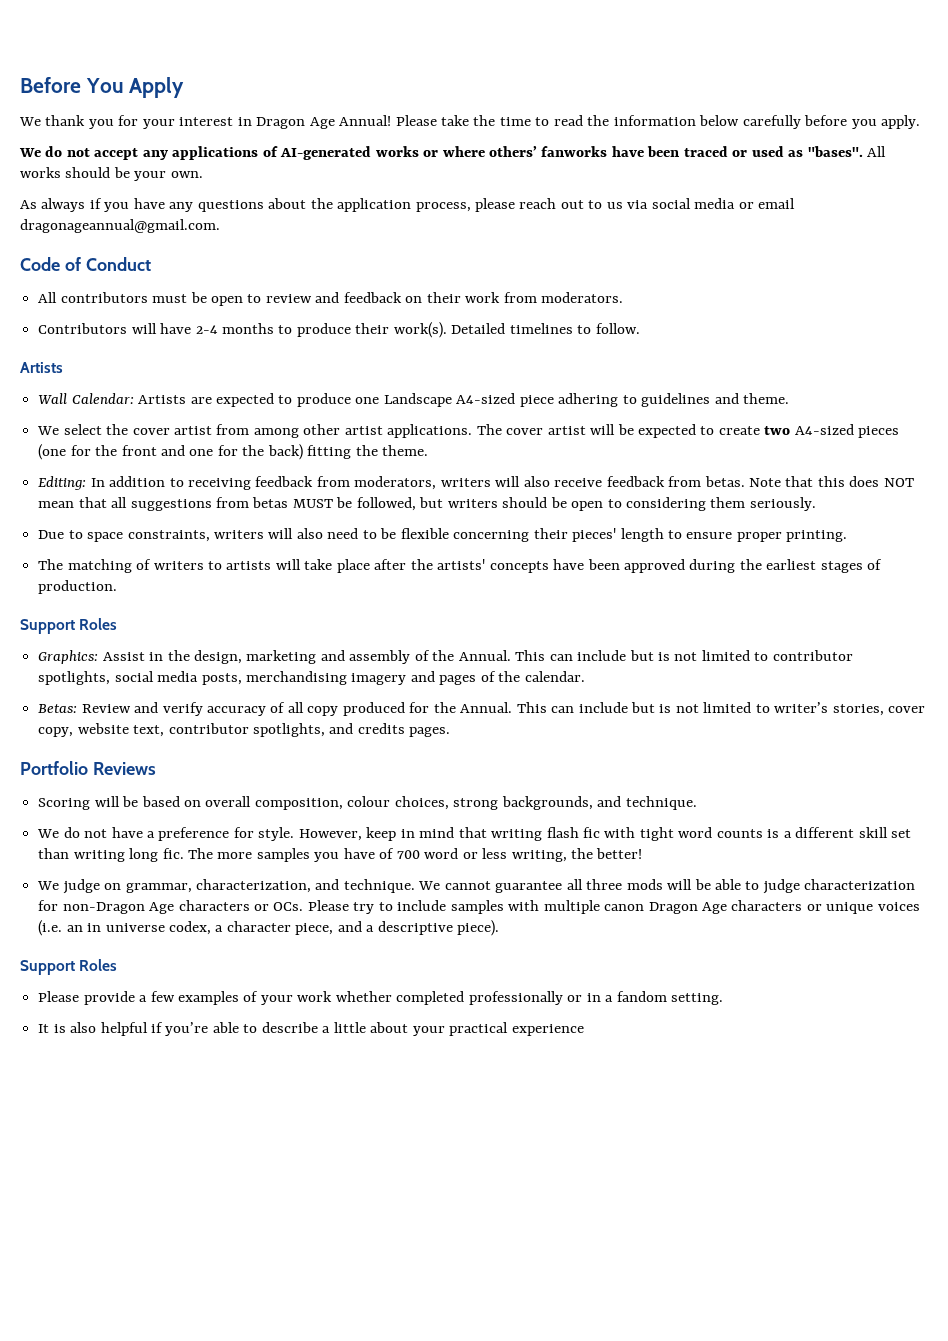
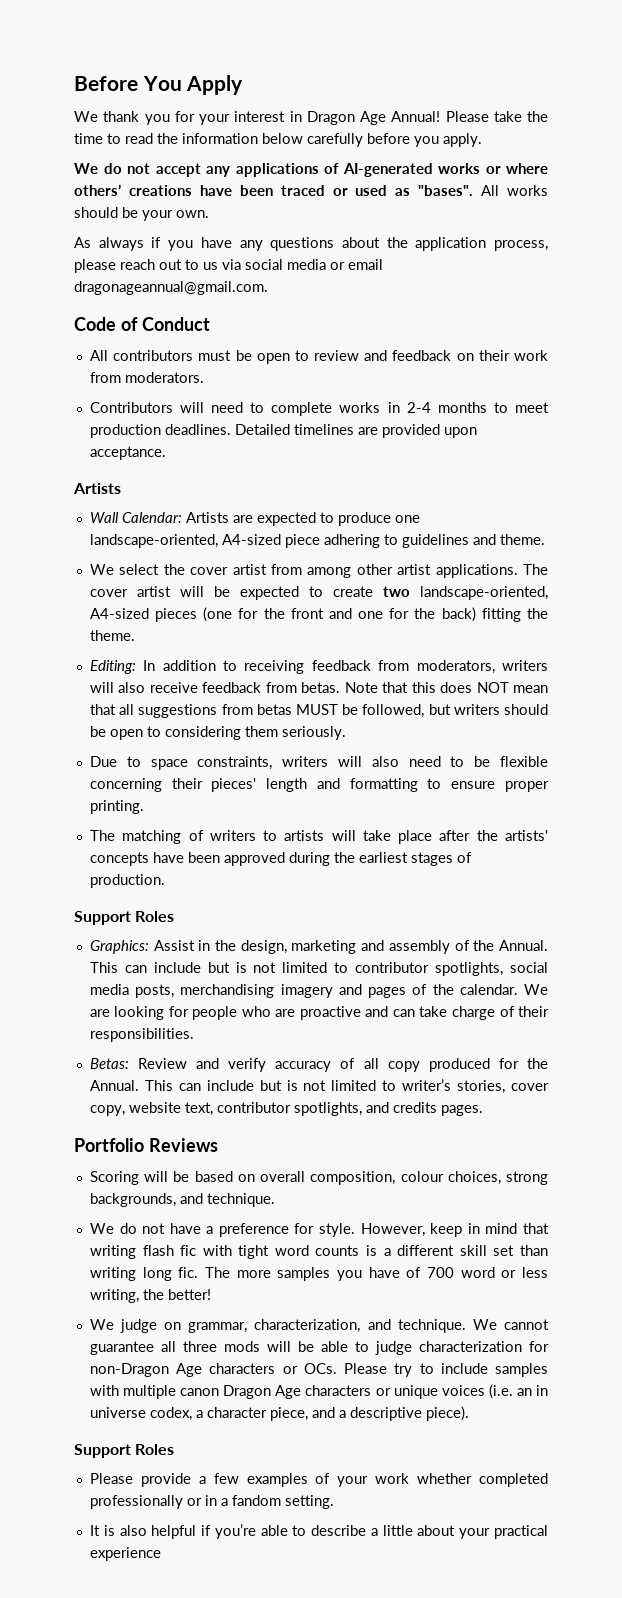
[541,146,608,157] fanworks -> [128,185,192,196] creations
[160,322,640,338] have 2-4 months to produce their work(s). Detailed timelines to follow. -> [211,402,550,416] [89,424,477,438] [89,446,166,460] need to complete works in 2-4 months to meet production deadlines. Detailed timelines are provided upon acceptance.
[383,393,452,407] Landscape -> [89,534,218,548] landscape-oriented,
(791, 430) none -> [420,586,548,600] landscape-oriented,
(664, 535) none -> [316,778,418,792] and formatting
(585, 676) none -> [523,984,548,995] [89,1006,549,1020] [89,1028,194,1042] We are looking for people who are proactive and can take charge of their responsibilities.

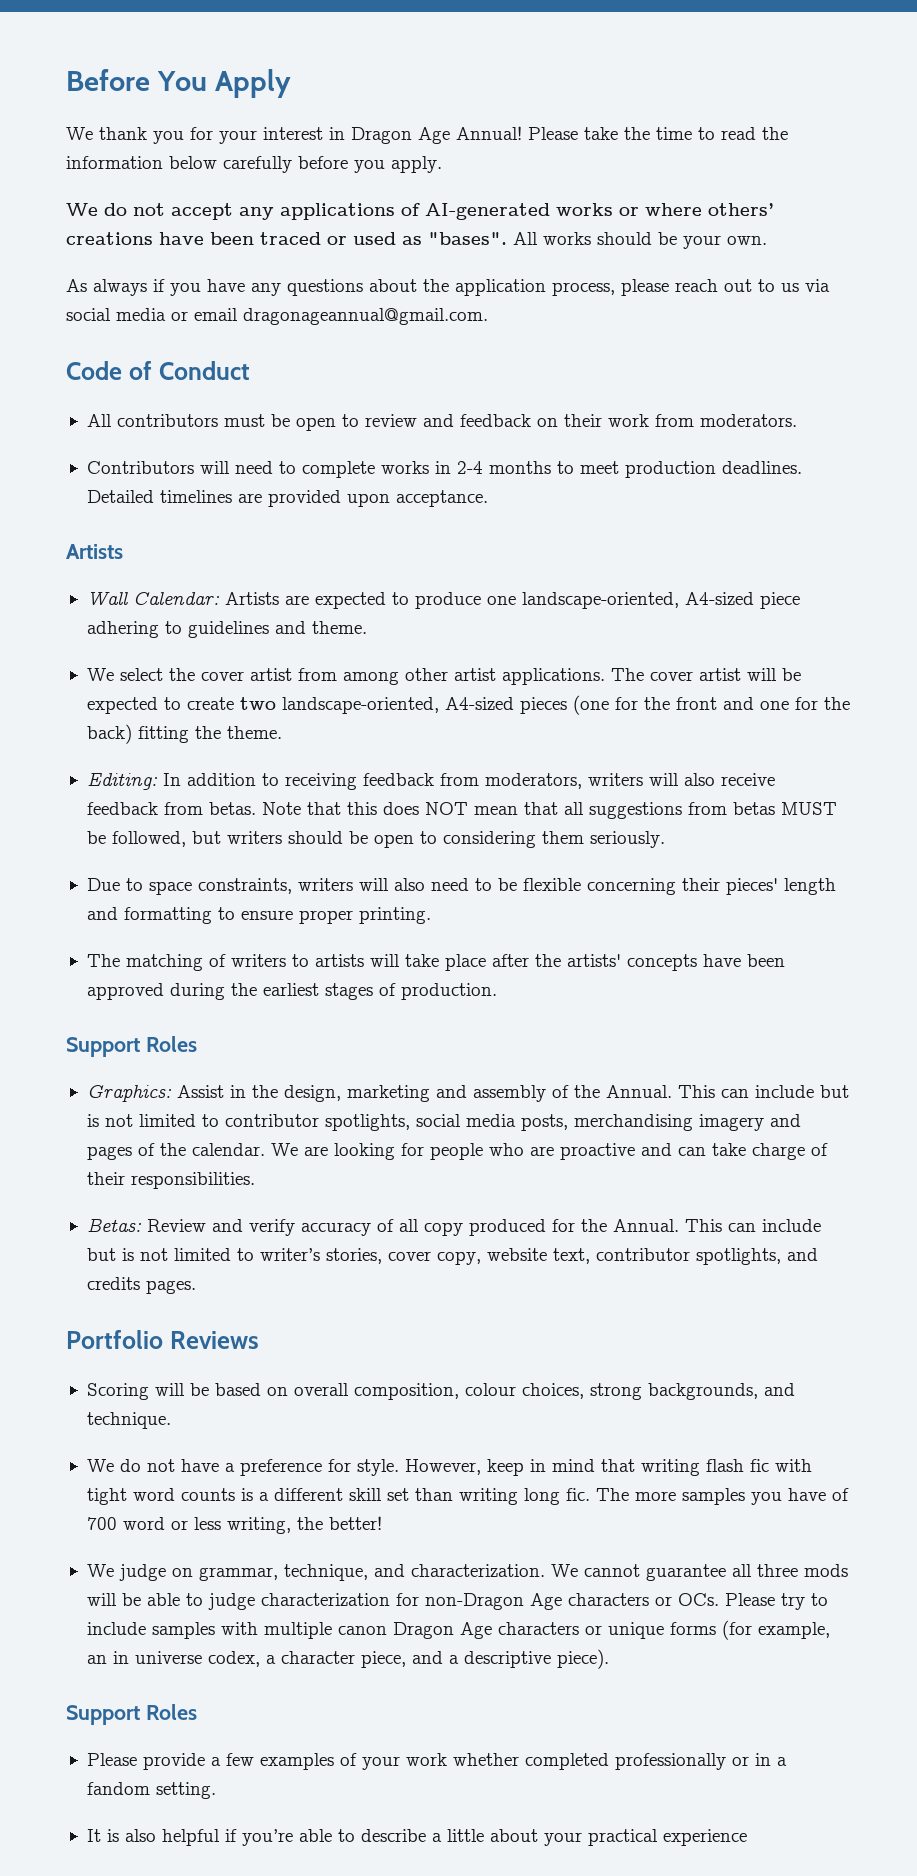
[254,1319,466,1333] characterization, and technique. -> [283,1564,545,1581] technique, and characterization.
[441,1384,513,1399] voices (i.e. -> [669,1620,830,1640] forms (for example,

